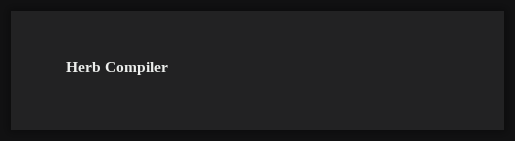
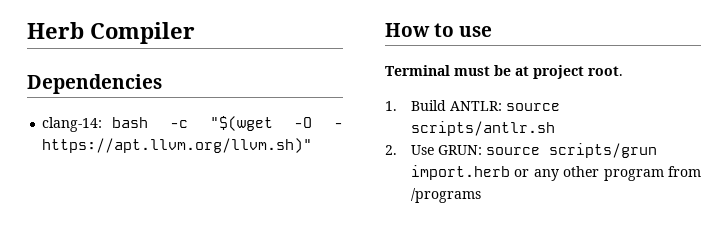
(169, 68) none -> [27,74,162,94] [42,116,344,132] [42,138,313,153] [385,23,493,37] [385,65,623,79] [385,100,560,111] [410,121,555,136] [385,143,657,158] [410,165,701,181] [410,188,481,203] // Dependencies // clang-14: bash -c "$(wget -O - https://apt.llvm.org/llvm.sh)" // How to use // Terminal must be at project root. // 1. Build ANTLR: source scripts/antlr.sh // 2. Use GRUN: source scripts/grun import.herb or any other program from /programs

